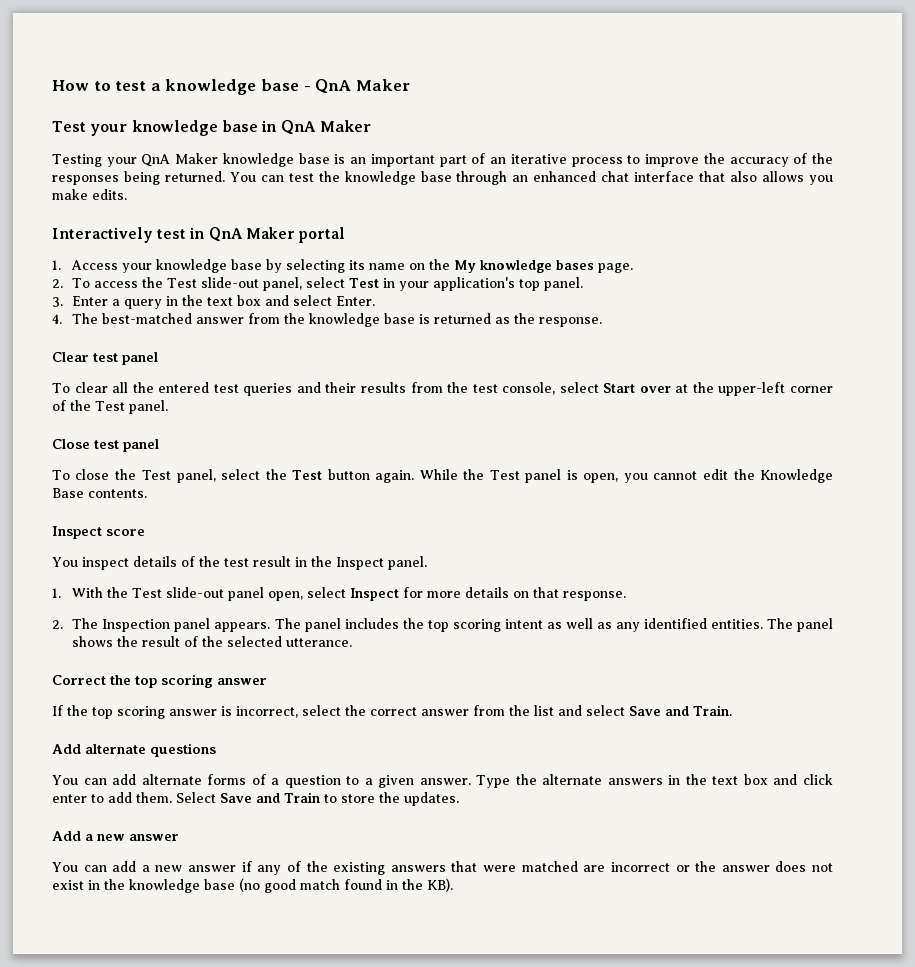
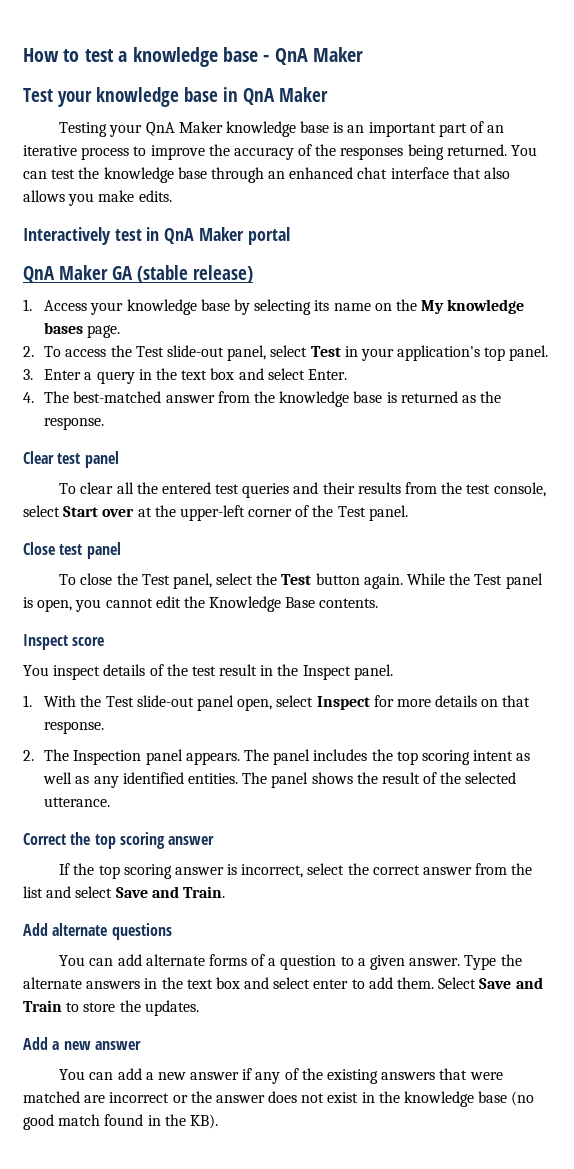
(345, 235) none -> [23,265,253,283] // QnA Maker GA (stable release)
[802,774,833,785] click -> [273,977,311,989] select

